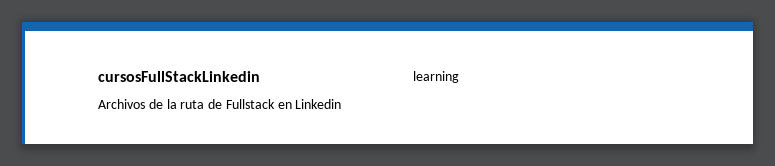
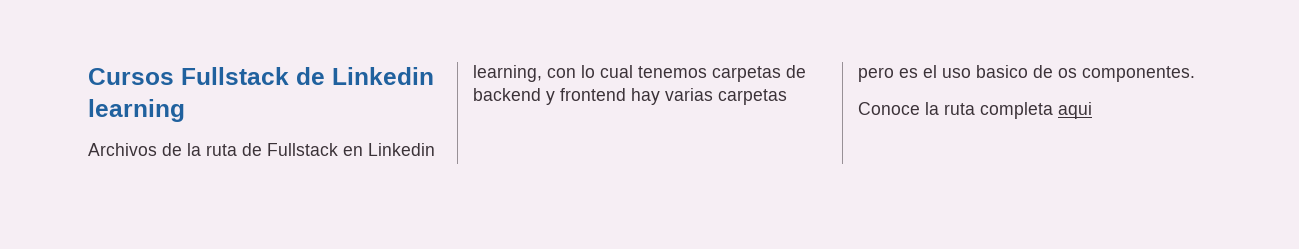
[98,71,260,82] cursosFullStackLinkedin -> [88,67,434,85] [88,99,185,122] Cursos Fullstack de Linkedin learning
[413,71,459,83] learning -> [473,65,806,82] [473,88,787,105] [858,65,1195,82] [858,102,1092,119] learning, con lo cual tenemos carpetas de backend y frontend hay varias carpetas pero es el uso basico de os componentes. // Conoce la ruta completa aqui

